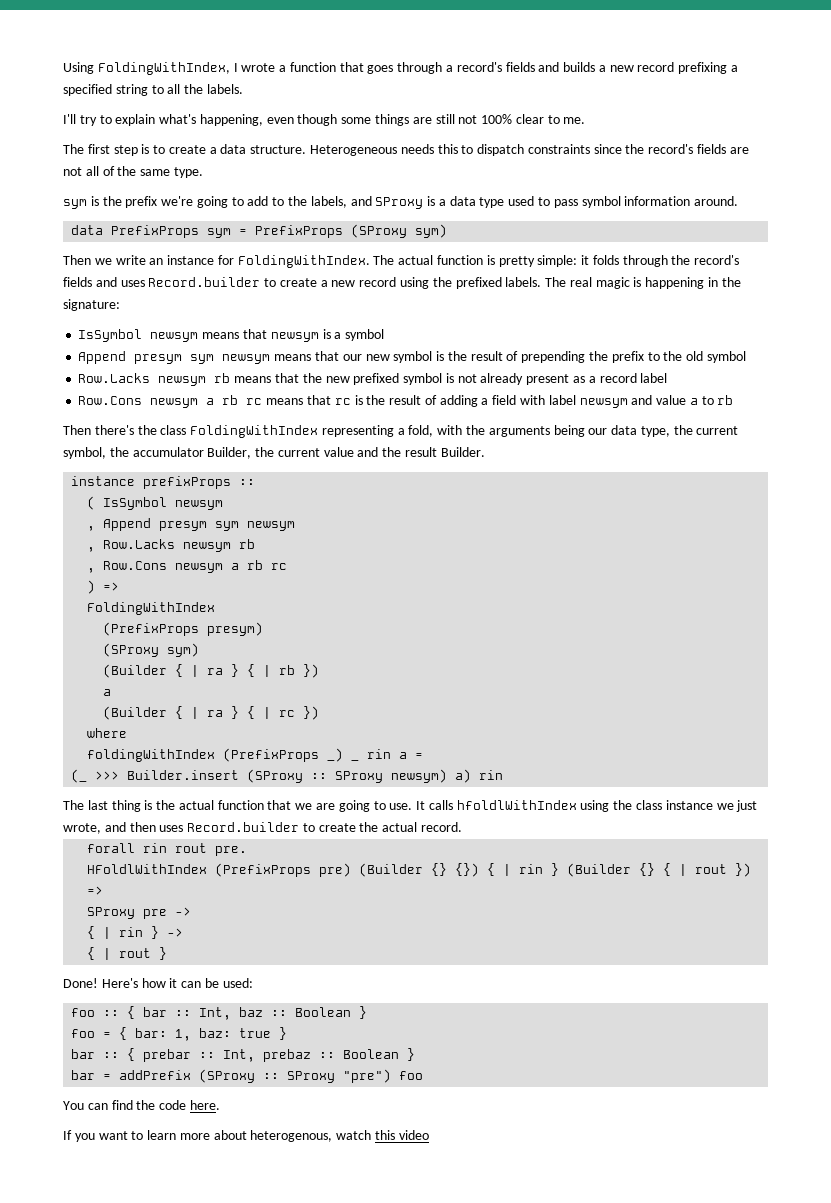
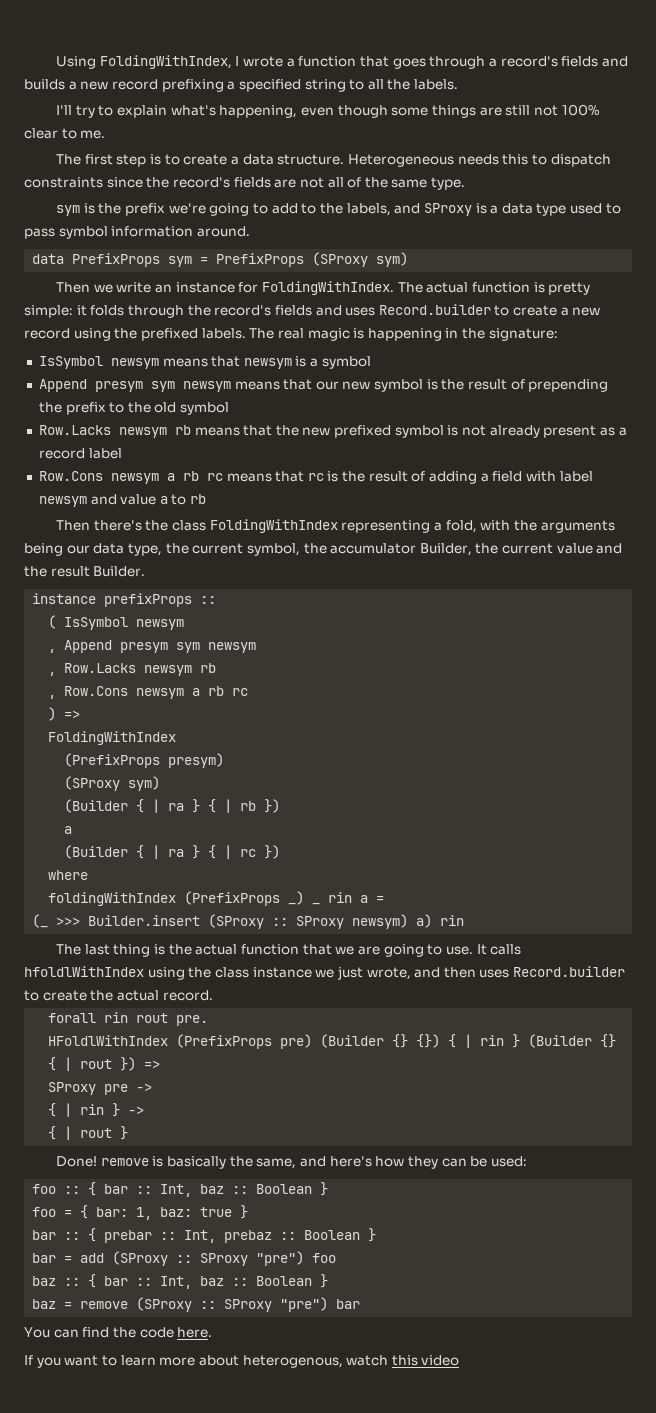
[101,978,178,988] Here's how it -> [100,1156,438,1169] remove is basically the same, and here's how they
[119,1070,192,1080] addPrefix -> [80,1253,105,1263] add
(424, 1075) none -> [32,1274,329,1289] [32,1297,361,1312] // baz :: { bar :: Int, baz :: Boolean } // baz = remove (SProxy :: SProxy "pre") bar

